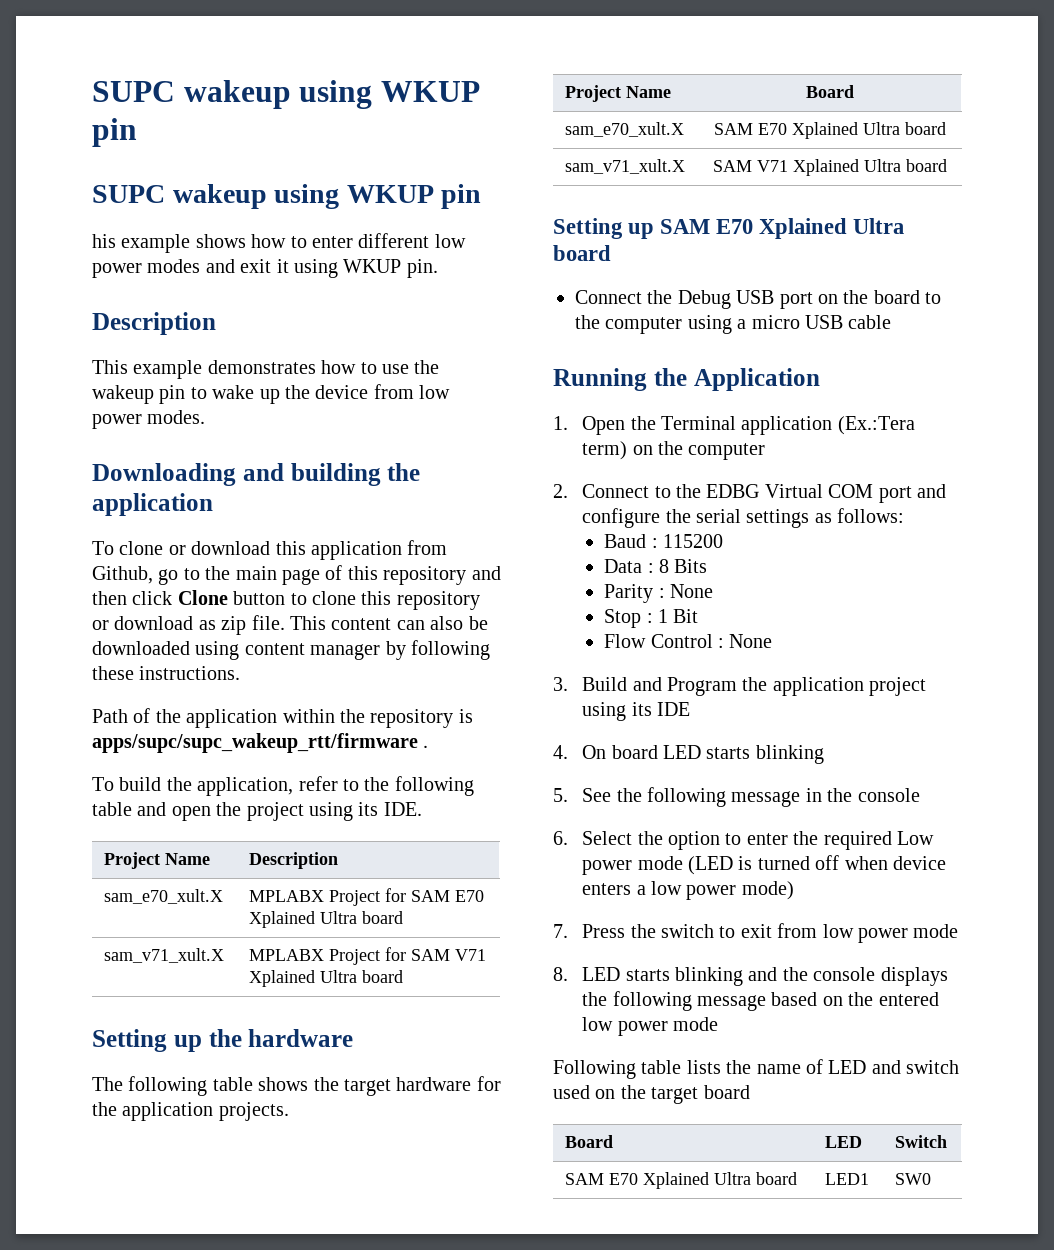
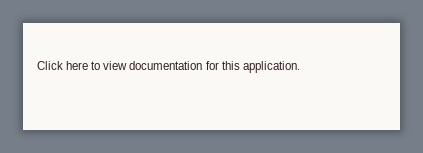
[92,80,480,109] [92,118,137,147] [92,184,482,209] [92,233,466,253] [92,259,438,278] [92,312,216,335] [92,360,440,379] [92,384,451,404] [92,410,206,429] [92,463,421,486] [92,493,213,516] [92,540,448,560] [92,565,501,585] [92,590,480,610] [92,615,488,635] [92,640,490,660] [92,666,241,680] [92,708,473,728] [92,733,429,753] [92,776,474,796] [92,802,422,821] [104,852,211,869] [249,852,339,869] [104,889,224,904] [249,888,485,906] [249,911,404,928] [104,948,225,963] [249,947,487,965] [249,970,404,987] [92,1029,354,1052] [92,1076,501,1096] [92,1102,289,1121] [565,85,672,102] [806,85,854,98] [565,122,685,137] [714,122,946,139] [565,159,686,174] [713,159,947,176] [553,218,905,239] [553,245,611,261] [575,290,942,309] [575,315,892,334] [553,368,820,391] [553,416,915,435] [582,441,766,460] [553,484,946,503] [582,508,905,528] [604,534,723,548] [604,559,708,573] [604,584,713,603] [604,609,699,628] [604,634,773,648] [553,677,927,696] [582,702,690,721] [553,745,824,764] [553,787,920,807] [553,831,934,850] [582,855,946,875] [582,881,794,900] [553,923,959,943] [553,967,948,986] [582,991,939,1011] [582,1017,718,1036] [553,1059,960,1079] [553,1085,750,1104] [565,1135,614,1148] [825,1136,863,1148] [895,1135,948,1148] [565,1172,798,1189] [825,1173,870,1185] [895,1173,932,1185] SUPC wakeup using WKUP pin // SUPC wakeup using WKUP pin // his example shows how to enter different low power modes and exit it using WKUP pin. // Description // This example demonstrates how to use the wakeup pin to wake up the device from low power modes. // Downloading and building the application // To clone or download this application from Github, go to the main page of this repository and then click Clone button to clone this repository or download as zip file. This content can also be downloaded using content manager by following these instructions. // Path of the application within the repository is apps/supc/supc_wakeup_rtt/firmware . // To build the application, refer to the following table and open the project using its IDE. // Project Name | Description // sam_e70_xult.X | MPLABX Project for SAM E70 Xplained Ultra board // sam_v71_xult.X | MPLABX Project for SAM V71 Xplained Ultra board // Setting up the hardware // The following table shows the target hardware for the application projects. // Project Name | Board // sam_e70_xult.X | SAM E70 Xplained Ultra board // sam_v71_xult.X | SAM V71 Xplained Ultra board // Setting up SAM E70 Xplained Ultra board // Connect the Debug USB port on the board to the computer using a micro USB cable // Running the Application // 1. Open the Terminal application (Ex.:Tera term) on the computer // 2. Connect to the EDBG Virtual COM port and configure the serial settings as follows: // Baud : 115200 // Data : 8 Bits // Parity : None // Stop : 1 Bit // Flow Control : None // 3. Build and Program the application project using its IDE // 4. On board LED starts blinking // 5. See the following message in the console // 6. Select the option to enter the required Low power mode (LED is turned off when device enters a low power mode) // 7. Press the switch to exit from low power mode // 8. LED starts blinking and the console displays the following message based on the entered low power mode // Following table lists the name of LED and switch used on the target board // Board | LED | Switch // SAM E70 Xplained Ultra board | LED1 | SW0 -> [37,61,300,73] Click here to view documentation for this application.

